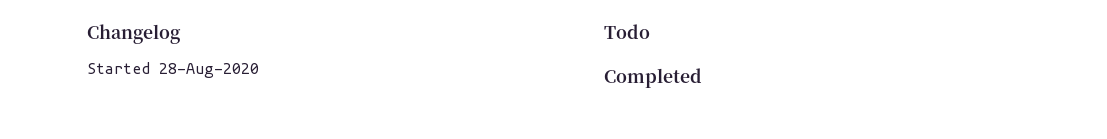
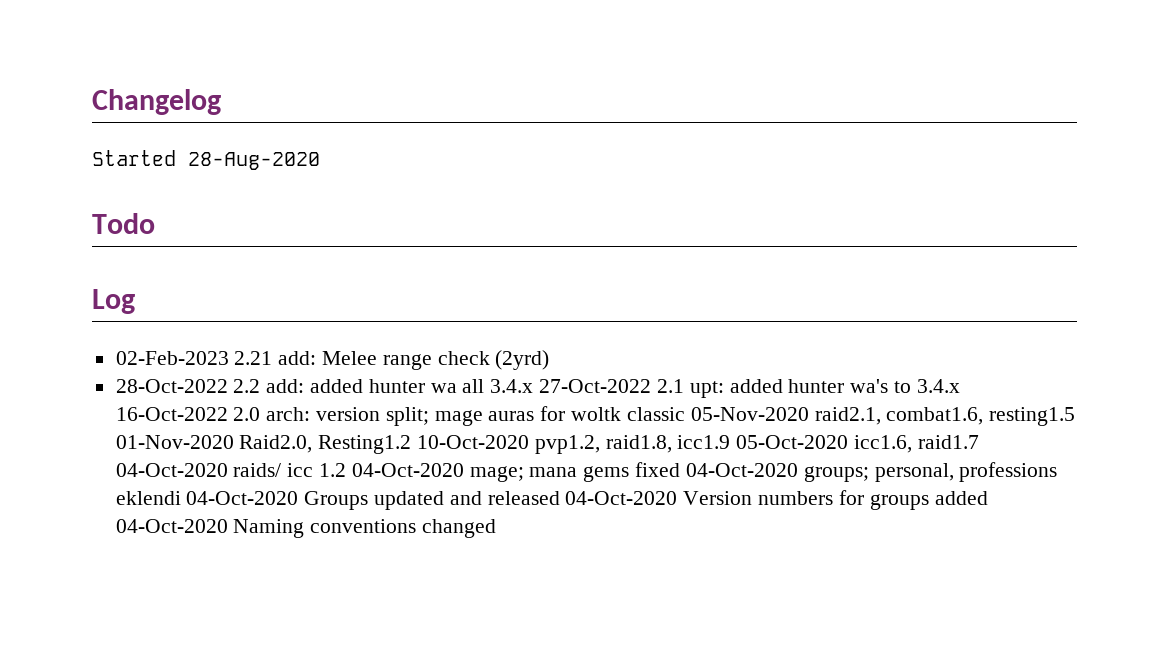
[604,68,702,88] Completed -> [92,289,135,314] [115,350,550,370] [115,379,960,398] [115,406,1076,426] [115,435,979,454] [115,462,1058,482] [115,490,988,510] [115,519,497,538] Log // 02-Feb-2023 2.21 add: Melee range check (2yrd) // 28-Oct-2022 2.2 add: added hunter wa all 3.4.x 27-Oct-2022 2.1 upt: added hunter wa's to 3.4.x 16-Oct-2022 2.0 arch: version split; mage auras for woltk classic 05-Nov-2020 raid2.1, combat1.6, resting1.5 01-Nov-2020 Raid2.0, Resting1.2 10-Oct-2020 pvp1.2, raid1.8, icc1.9 05-Oct-2020 icc1.6, raid1.7 04-Oct-2020 raids/ icc 1.2 04-Oct-2020 mage; mana gems fixed 04-Oct-2020 groups; personal, professions eklendi 04-Oct-2020 Groups updated and released 04-Oct-2020 Version numbers for groups added 04-Oct-2020 Naming conventions changed

